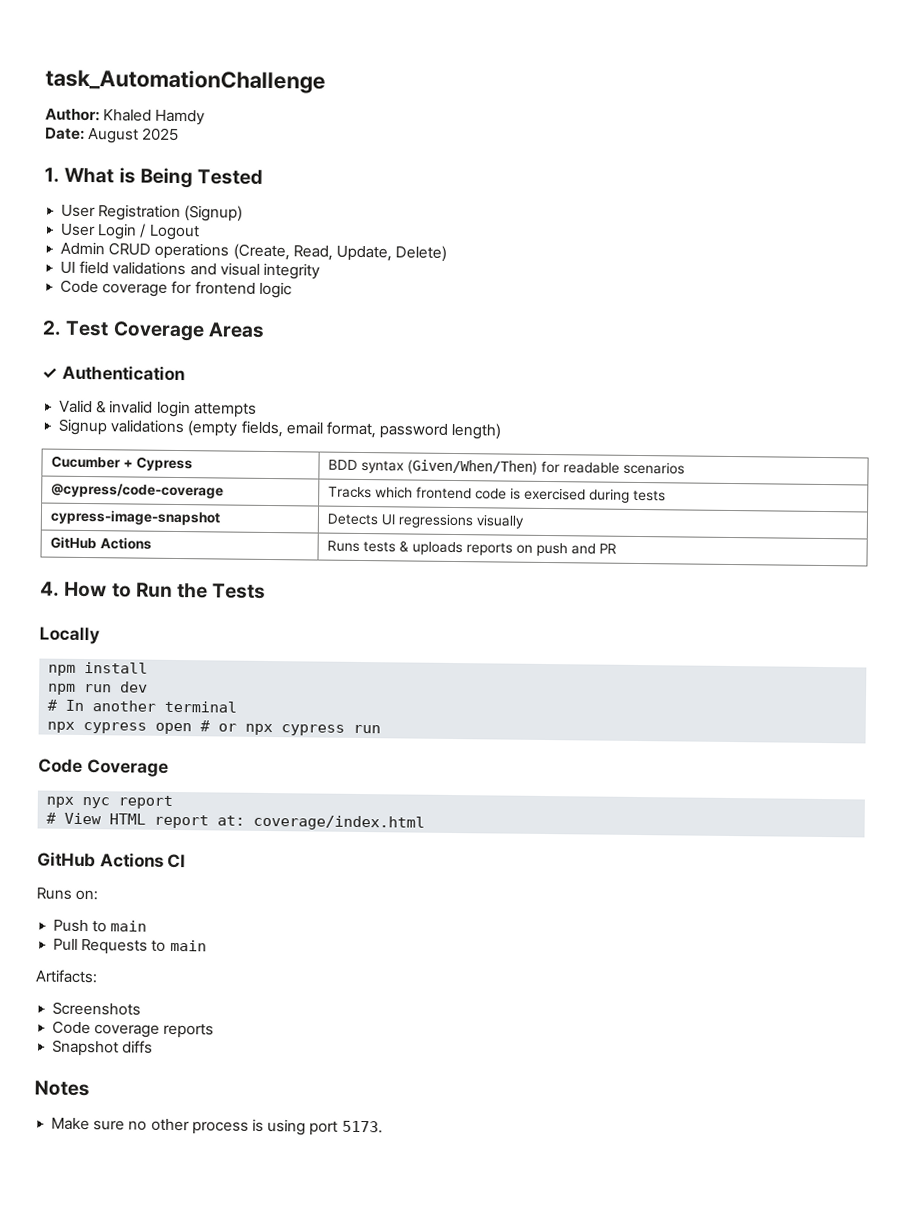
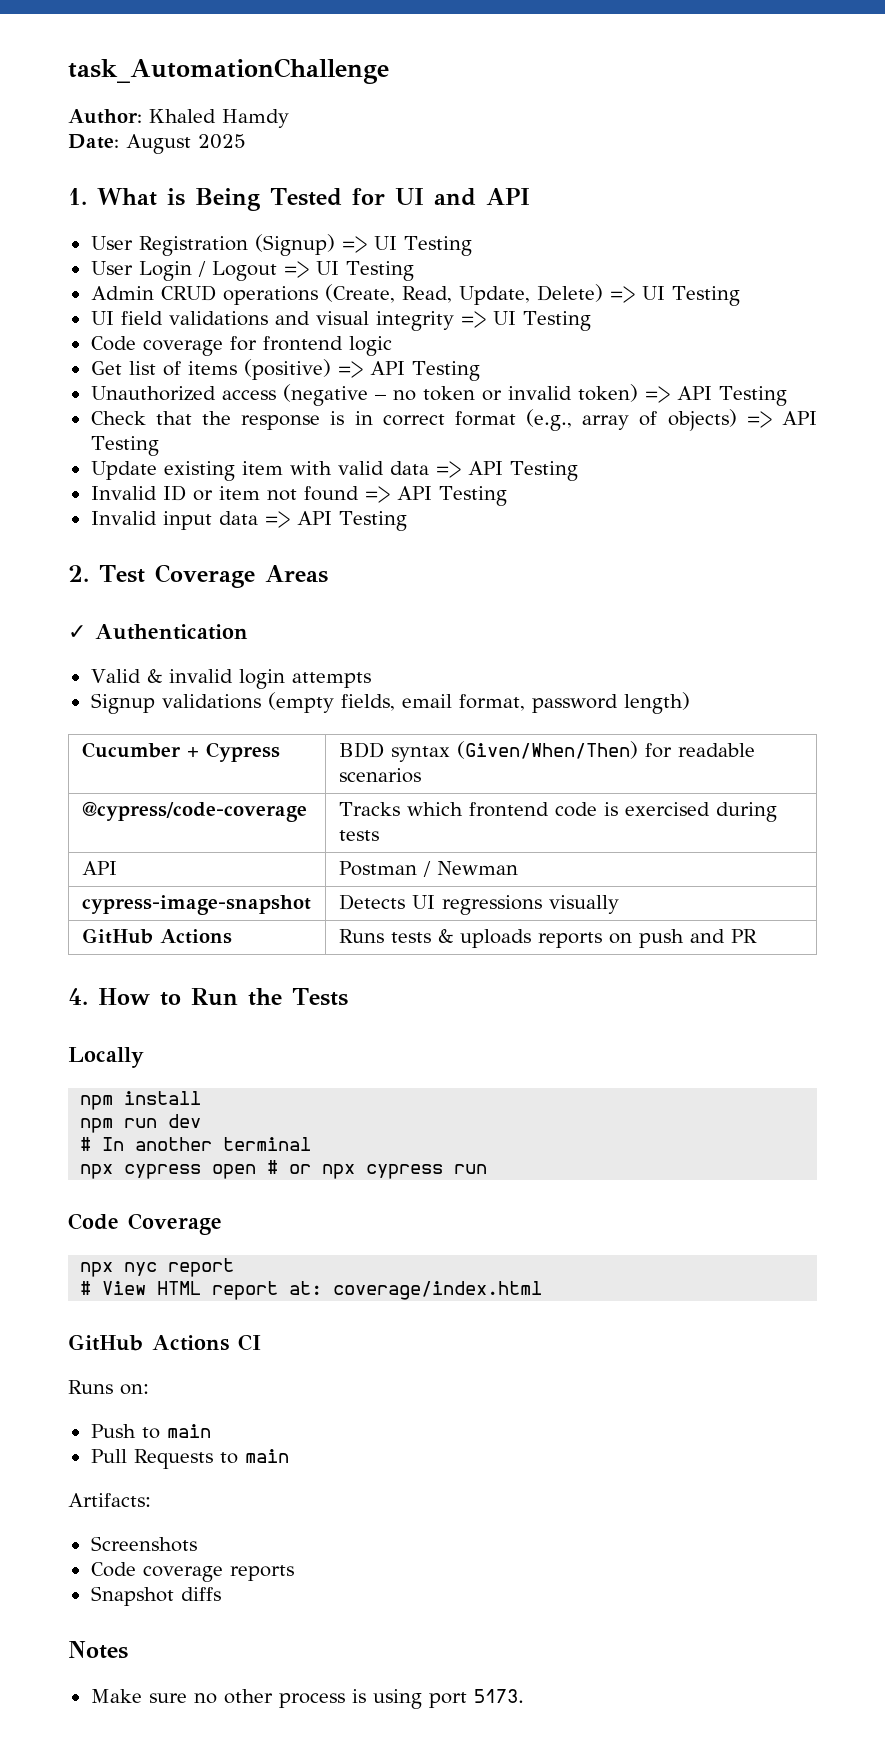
(264, 177) none -> [351,188,530,206] for UI and API
(244, 213) none -> [341,236,472,256] => UI Testing
(200, 232) none -> [283,261,414,281] => UI Testing
(448, 253) none -> [609,286,740,306] => UI Testing
(320, 271) none -> [460,311,591,331] => UI Testing
(292, 290) none -> [90,359,480,381] [90,384,787,406] [90,409,817,431] [90,436,159,456] [90,461,578,481] [90,485,507,506] [90,511,407,531] // Get list of items (positive) => API Testing // Unauthorized access (negative – no token or invalid token) => API Testing // Check that the response is in correct format (e.g., array of objects) => API Testing // Update existing item with valid data => API Testing // Invalid ID or item not found => API Testing // Invalid input data => API Testing
(667, 495) none -> [81,861,117,875] [338,861,518,877] // API | Postman / Newman

